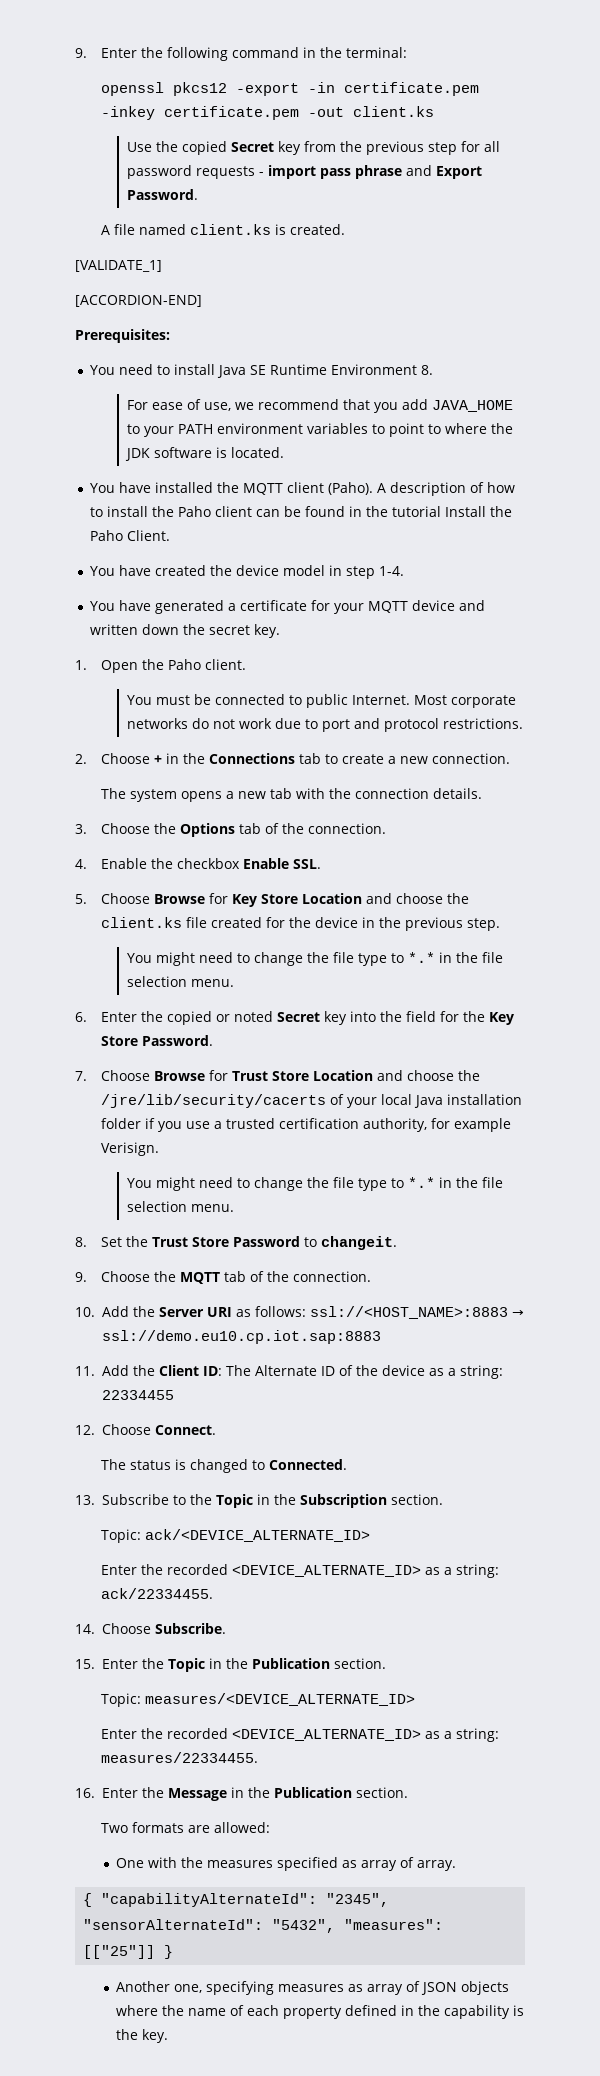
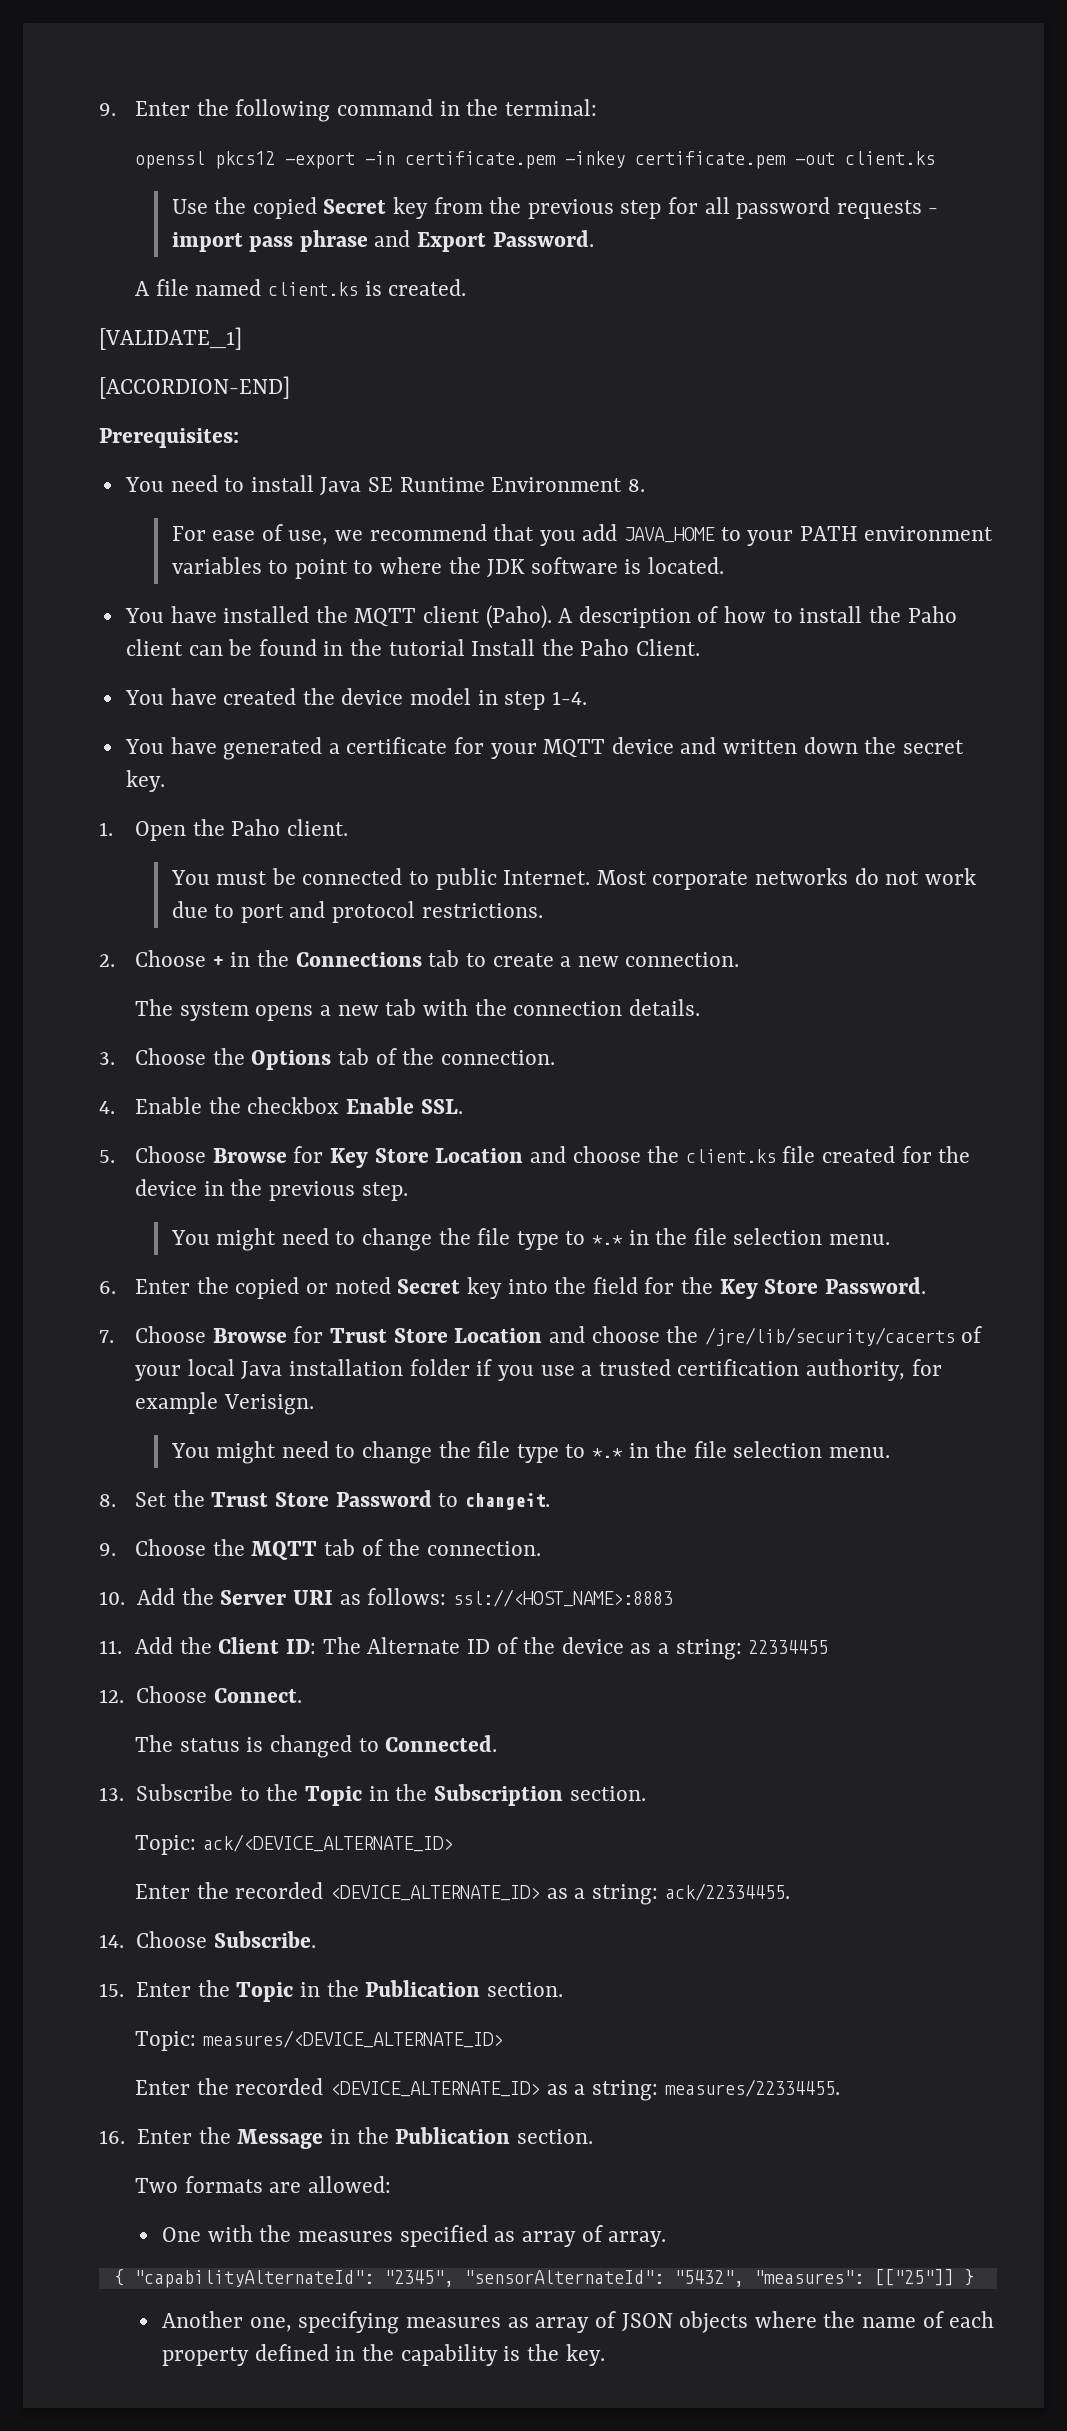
[512,1310,524,1317] [102,1330,381,1344] → ssl://demo.eu10.cp.iot.sap:8883 -> (673, 1598) none

